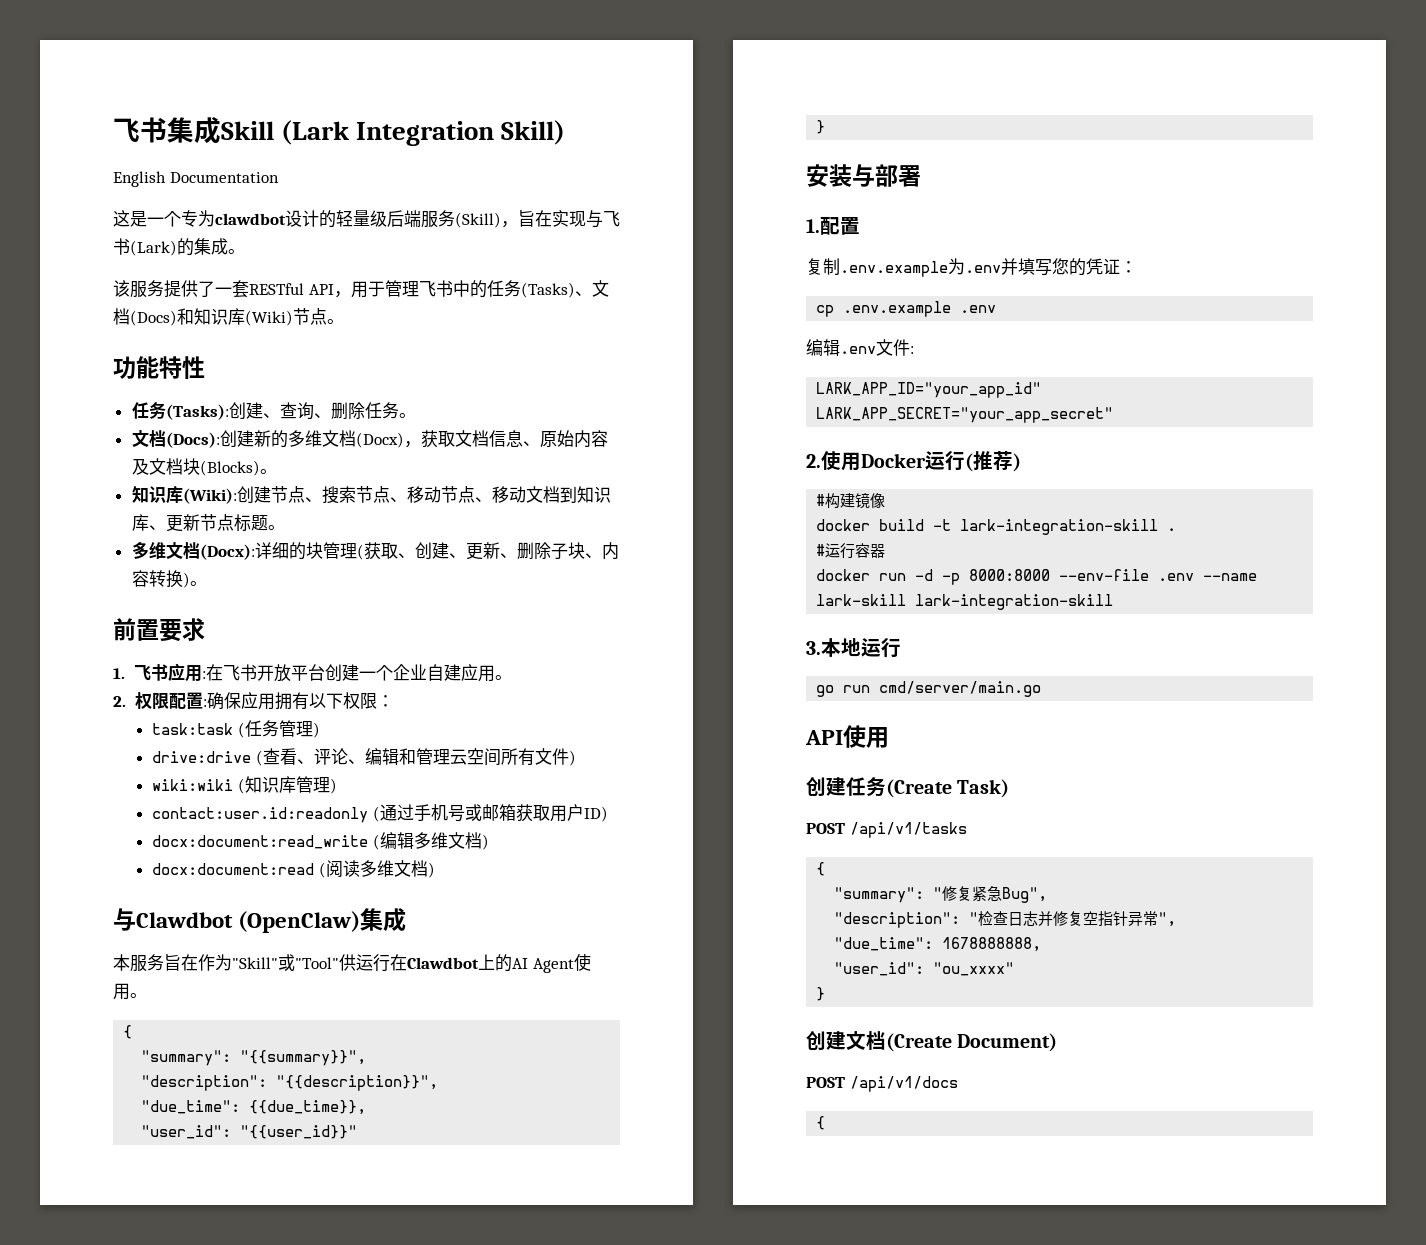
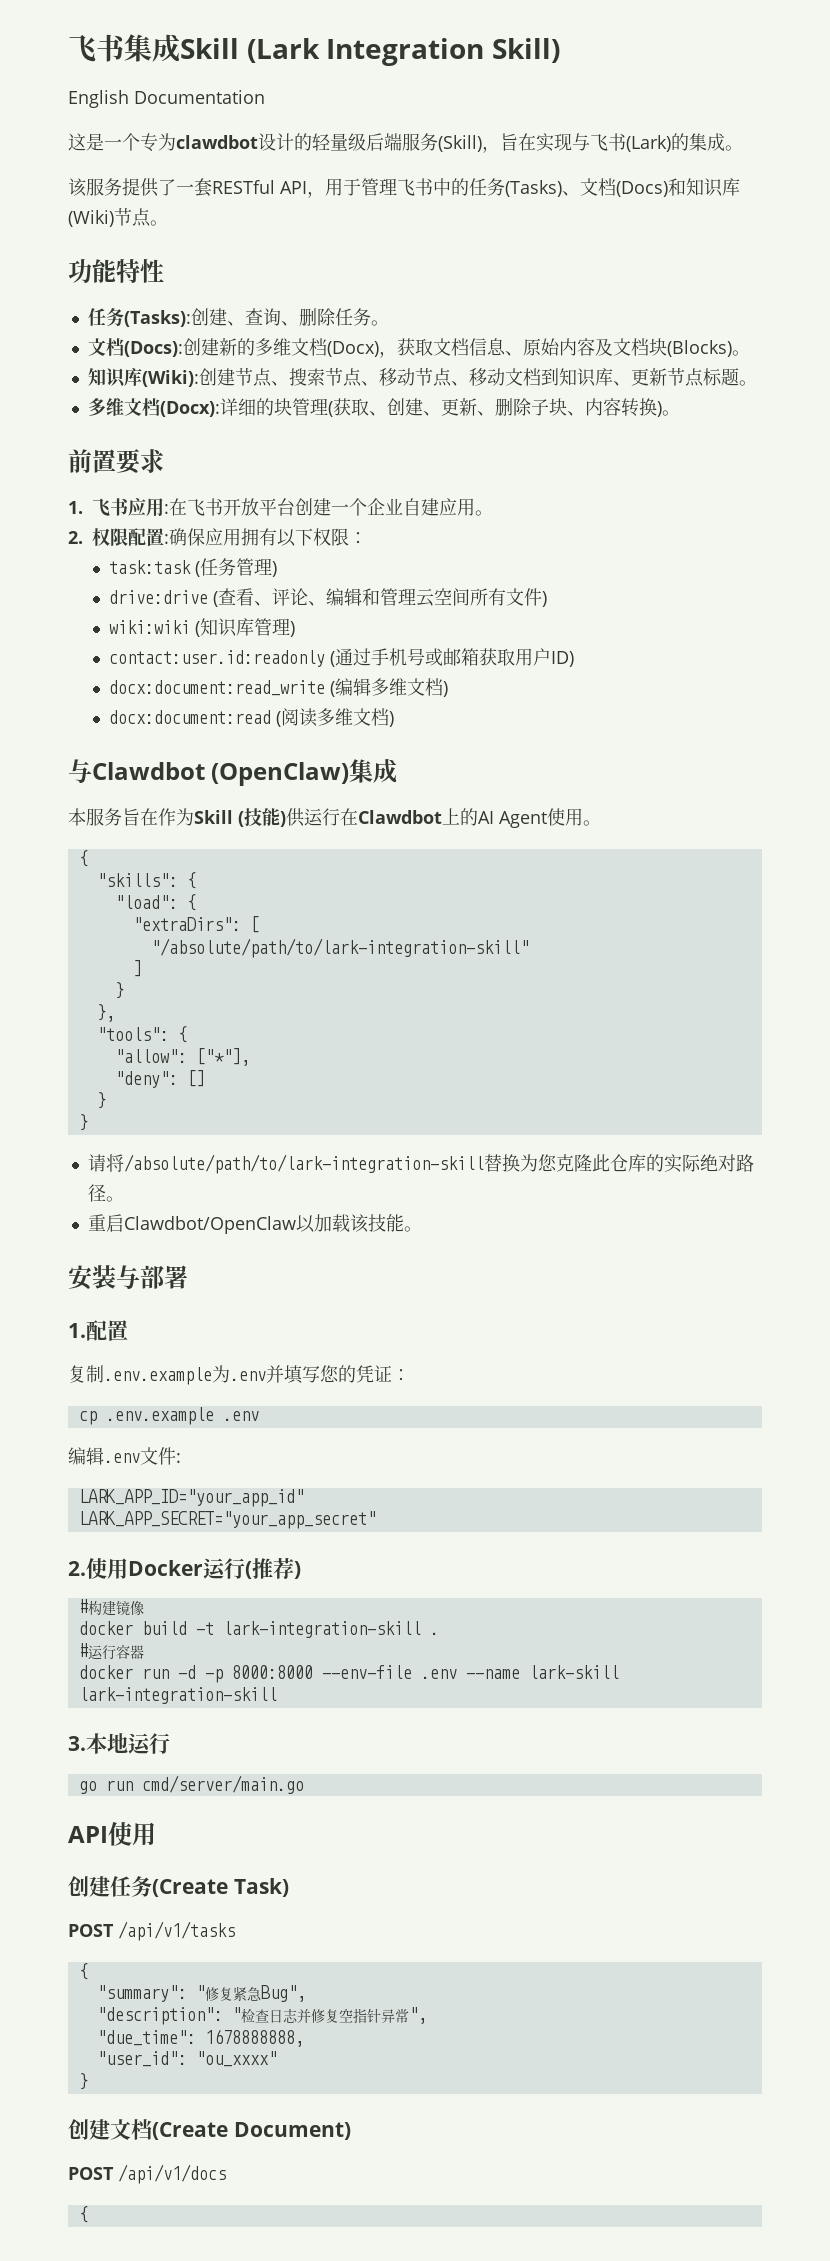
[232,954,339,971] "Skill"或"Tool" -> [194,808,286,827] Skill (技能)
[141,1050,367,1066] [141,1075,439,1091] [141,1100,367,1115] [141,1125,358,1139] [816,120,826,134] "summary": "{{summary}}", // "description": "{{description}}", // "due_time": {{due_time}}, // "user_id": "{{user_id}}" // } -> [96,872,196,889] [114,894,196,911] [132,916,259,933] [150,938,529,958] [132,960,142,977] [114,982,124,999] [96,1004,115,1022] [96,1026,187,1043] [114,1048,250,1066] [114,1070,205,1088] [96,1092,106,1109] [78,1114,88,1131] [87,1154,754,1174] [87,1184,124,1202] [87,1214,422,1234] "skills": { // "load": { // "extraDirs": [ // "/absolute/path/to/lark-integration-skill" // ] // } // }, // "tools": { // "allow": ["*"], // "deny": [] // } // } // 请将/absolute/path/to/lark-integration-skill替换为您克隆此仓库的实际绝对路径。 // 重启Clawdbot/OpenClaw以加载该技能。

